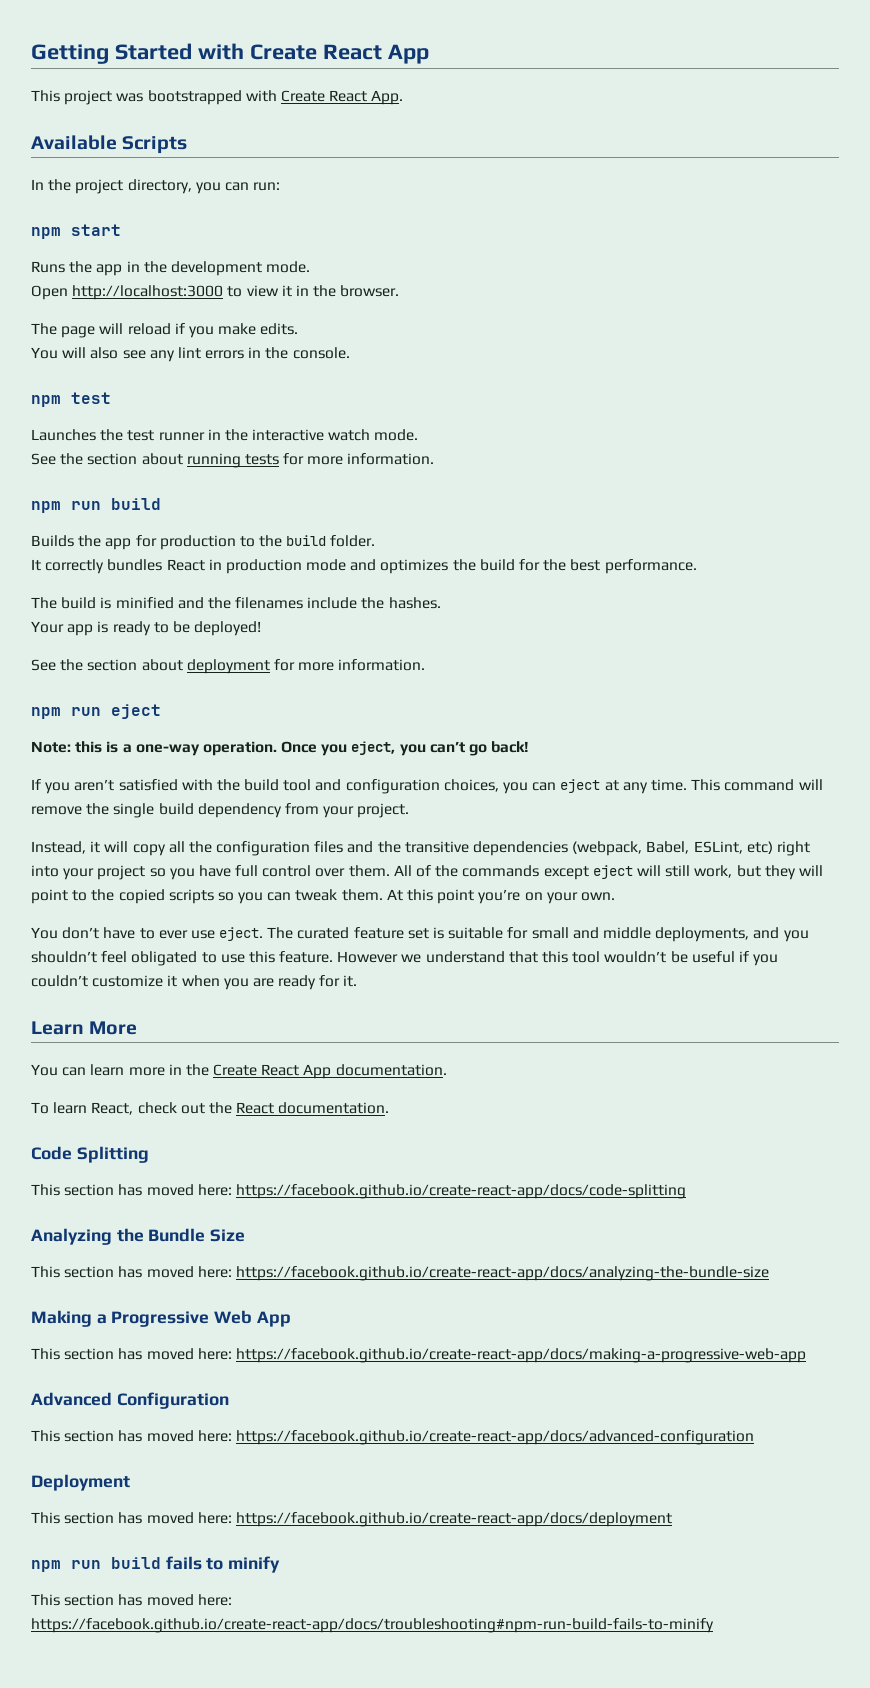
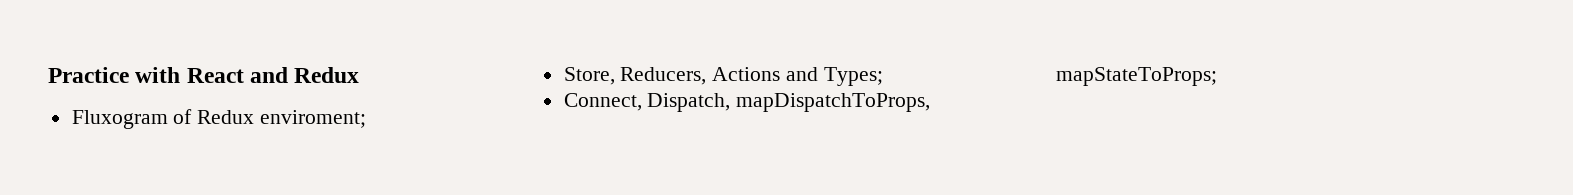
[31,43,429,64] [31,90,404,105] [31,135,188,154] [31,179,281,194] [31,224,121,239] [31,261,311,276] [31,285,400,300] [31,323,299,338] [31,347,350,362] [31,392,111,407] [31,429,419,441] [31,453,435,468] [31,498,161,513] [31,535,376,550] [31,559,697,574] [31,597,441,609] [31,621,262,636] [31,659,426,674] [31,704,161,719] [31,741,530,756] [31,779,823,794] [31,803,410,818] [31,841,810,856] [31,865,823,880] [31,889,615,904] [31,927,809,942] [31,951,779,966] [31,975,358,990] [31,1021,138,1035] [31,1064,447,1079] [31,1102,390,1115] [31,1146,149,1163] [31,1184,686,1199] [31,1228,246,1245] [31,1266,769,1281] [31,1310,291,1327] [31,1348,806,1363] [31,1392,229,1409] [31,1430,754,1445] [31,1474,130,1491] [31,1512,672,1527] [31,1556,281,1573] [31,1594,232,1606] [31,1618,714,1633] Getting Started with Create React App // This project was bootstrapped with Create React App. // Available Scripts // In the project directory, you can run: // npm start // Runs the app in the development mode. // Open http://localhost:3000 to view it in the browser. // The page will reload if you make edits. // You will also see any lint errors in the console. // npm test // Launches the test runner in the interactive watch mode. // See the section about running tests for more information. // npm run build // Builds the app for production to the build folder. // It correctly bundles React in production mode and optimizes the build for the best performance. // The build is minified and the filenames include the hashes. // Your app is ready to be deployed! // See the section about deployment for more information. // npm run eject // Note: this is a one-way operation. Once you eject, you can’t go back! // If you aren’t satisfied with the build tool and configuration choices, you can eject at any time. This command will remove the single build dependency from your project. // Instead, it will copy all the configuration files and the transitive dependencies (webpack, Babel, ESLint, etc) right into your project so you have full control over them. All of the commands except eject will still work, but they will point to the copied scripts so you can tweak them. At this point you’re on your own. // You don’t have to ever use eject. The curated feature set is suitable for small and middle deployments, and you shouldn’t feel obligated to use this feature. However we understand that this tool wouldn’t be useful if you couldn’t customize it when you are ready for it. // Learn More // You can learn more in the Create React App documentation. // To learn React, check out the React documentation. // Code Splitting // This section has moved here: https://facebook.github.io/create-react-app/docs/code-splitting // Analyzing the Bundle Size // This section has moved here: https://facebook.github.io/create-react-app/docs/analyzing-the-bundle-size // Making a Progressive Web App // This section has moved here: https://facebook.github.io/create-react-app/docs/making-a-progressive-web-app // Advanced Configuration // This section has moved here: https://facebook.github.io/create-react-app/docs/advanced-configuration // Deployment // This section has moved here: https://facebook.github.io/create-react-app/docs/deployment // npm run build fails to minify // This section has moved here: https://facebook.github.io/create-react-app/docs/troubleshooting#npm-run-build-fails-to-minify -> [48,67,360,83] [71,109,367,129] [563,67,883,86] [563,93,931,112] [1055,67,1217,86] Practice with React and Redux // Fluxogram of Redux enviroment; // Store, Reducers, Actions and Types; // Connect, Dispatch, mapDispatchToProps, mapStateToProps;

